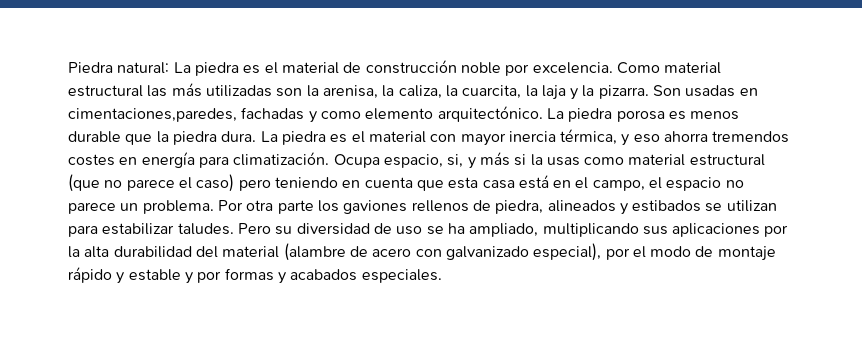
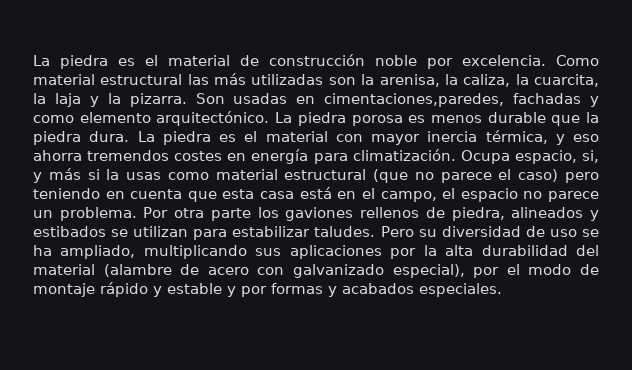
[68,62,170,74] Piedra natural: -> (33, 60) none

